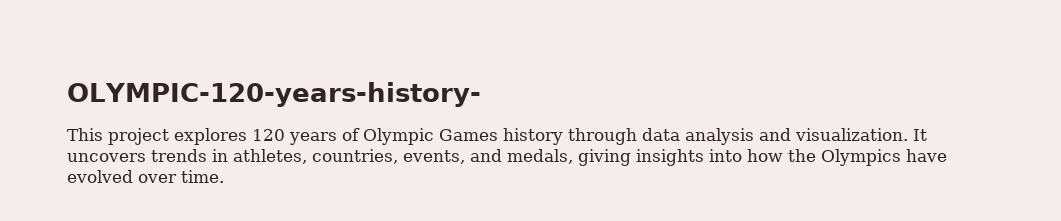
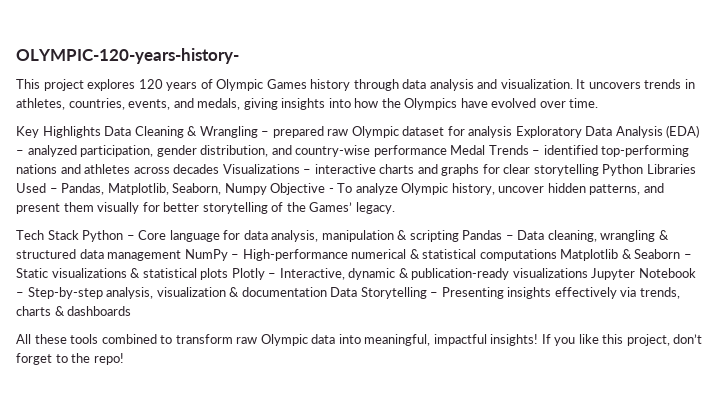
(224, 176) none -> [16,125,700,138] [16,145,690,157] [16,164,696,176] [16,183,664,195] [16,202,395,214] [16,230,669,242] [16,249,692,261] [16,268,696,280] [16,287,680,299] [16,306,132,316] [16,334,703,346] [16,353,124,365] // Key Highlights Data Cleaning & Wrangling – prepared raw Olympic dataset for analysis Exploratory Data Analysis (EDA) – analyzed participation, gender distribution, and country-wise performance Medal Trends – identified top-performing nations and athletes across decades Visualizations – interactive charts and graphs for clear storytelling Python Libraries Used – Pandas, Matplotlib, Seaborn, Numpy Objective - To analyze Olympic history, uncover hidden patterns, and present them visually for better storytelling of the Games’ legacy. // Tech Stack Python – Core language for data analysis, manipulation & scripting Pandas – Data cleaning, wrangling & structured data management NumPy – High-performance numerical & statistical computations Matplotlib & Seaborn – Static visualizations & statistical plots Plotly – Interactive, dynamic & publication-ready visualizations Jupyter Notebook – Step-by-step analysis, visualization & documentation Data Storytelling – Presenting insights effectively via trends, charts & dashboards // All these tools combined to transform raw Olympic data into meaningful, impactful insights! If you like this project, don’t forget to the repo!

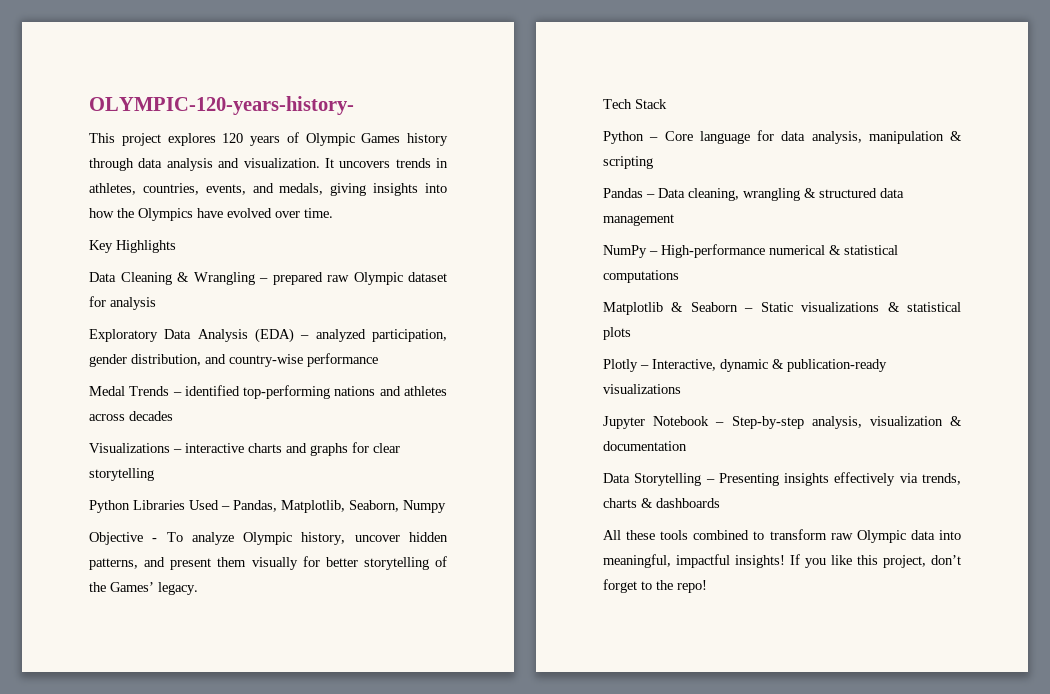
(101, 132) none -> (176, 246) //
(513, 132) none -> (156, 303) //
(447, 151) none -> (378, 360) //
(220, 169) none -> (173, 416) //
(599, 170) none -> (154, 474) //
(267, 189) none -> (446, 506) //
(79, 235) none -> (667, 104) //
(459, 236) none -> (653, 162) //
(182, 255) none -> (674, 220) //
(557, 255) none -> (679, 276) //
(229, 274) none -> (631, 333) //
(588, 273) none -> (681, 389) //
(327, 292) none -> (687, 446) //

